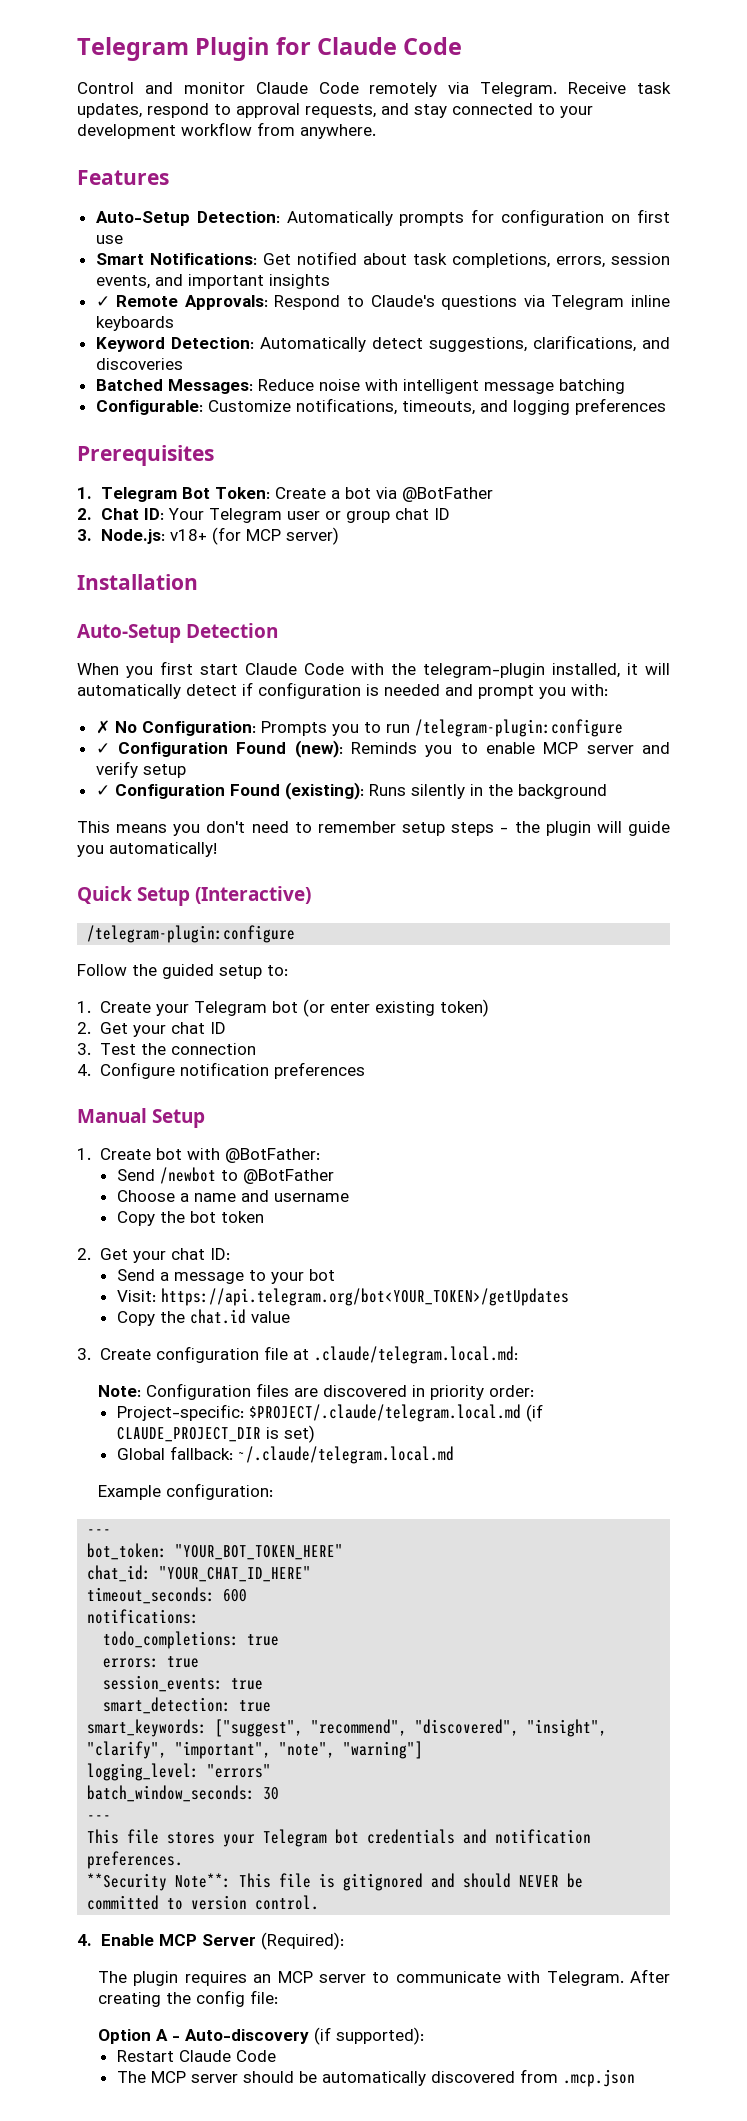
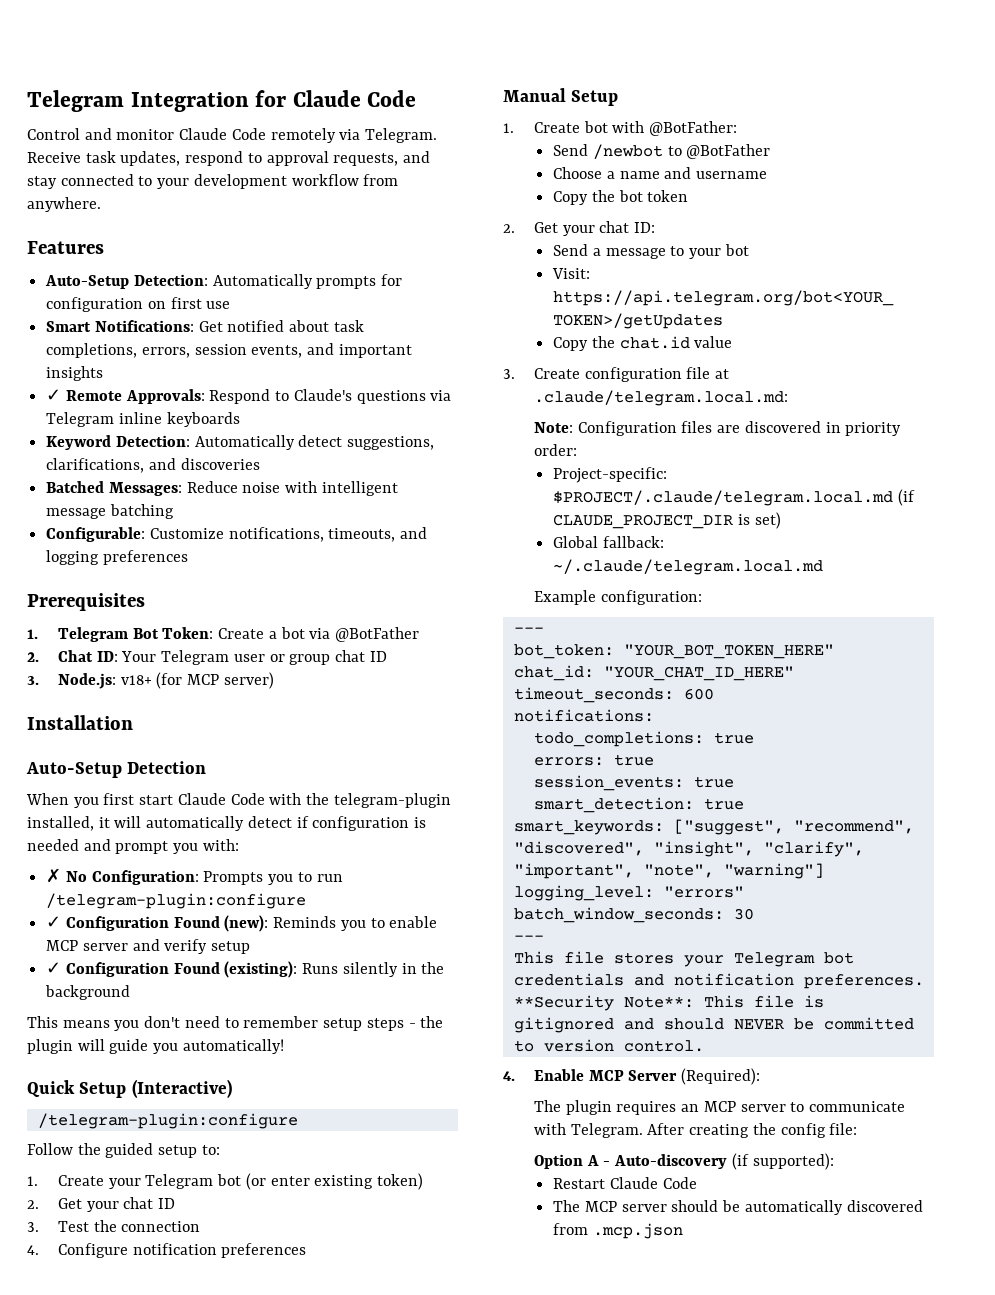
[77,37,270,61] Telegram Plugin -> [27,90,249,112] Telegram Integration

